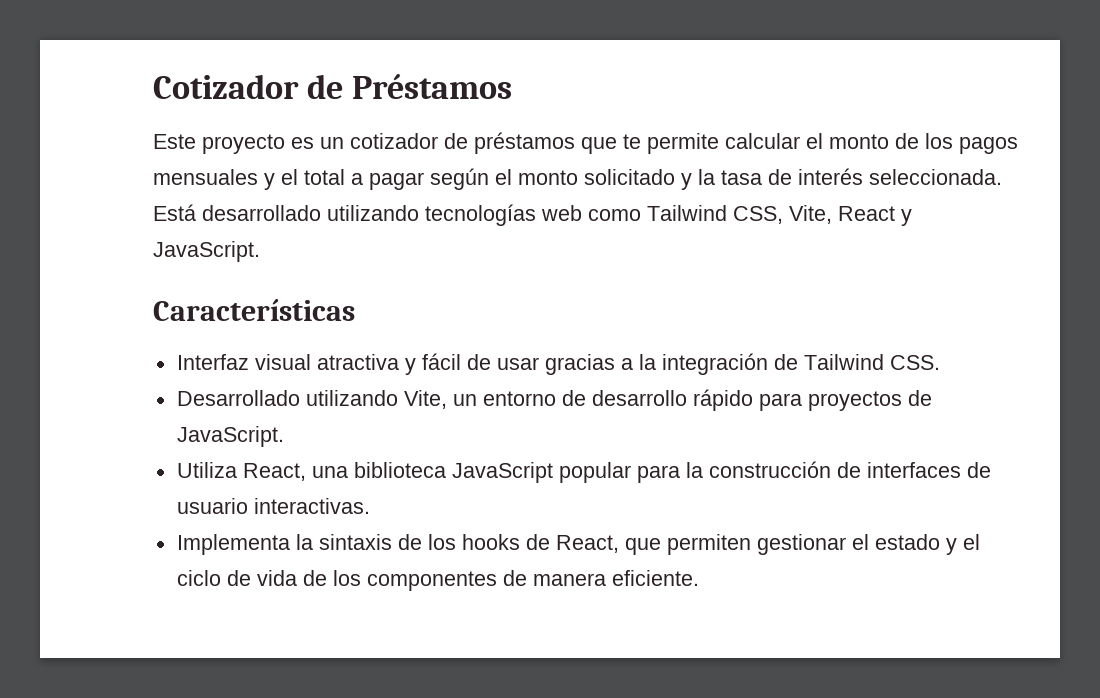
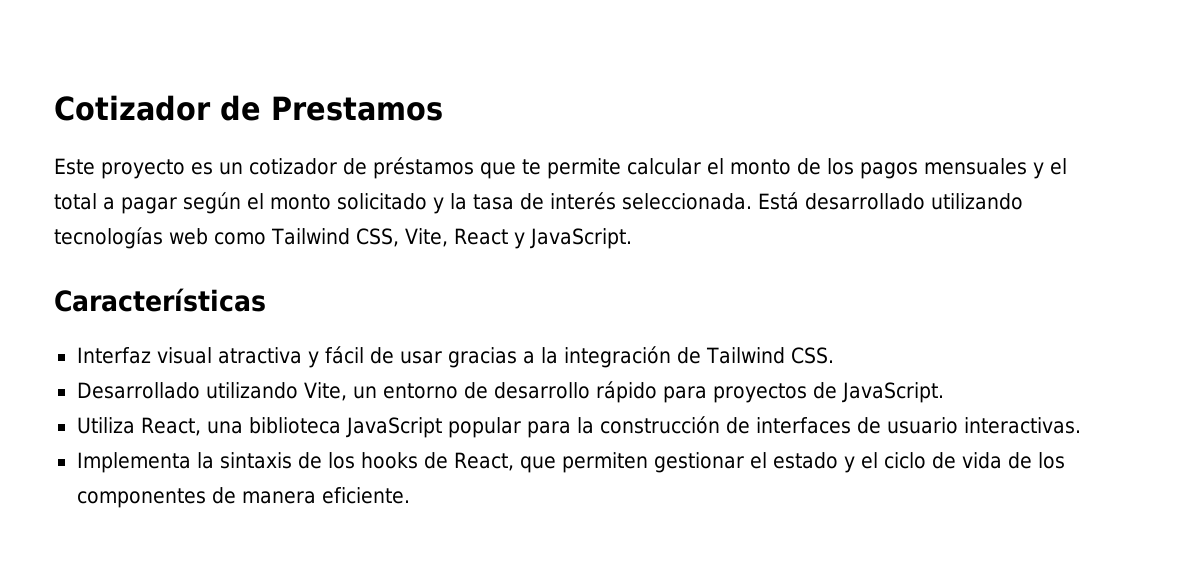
[352,74,513,99] Préstamos -> [271,96,443,121] Prestamos

